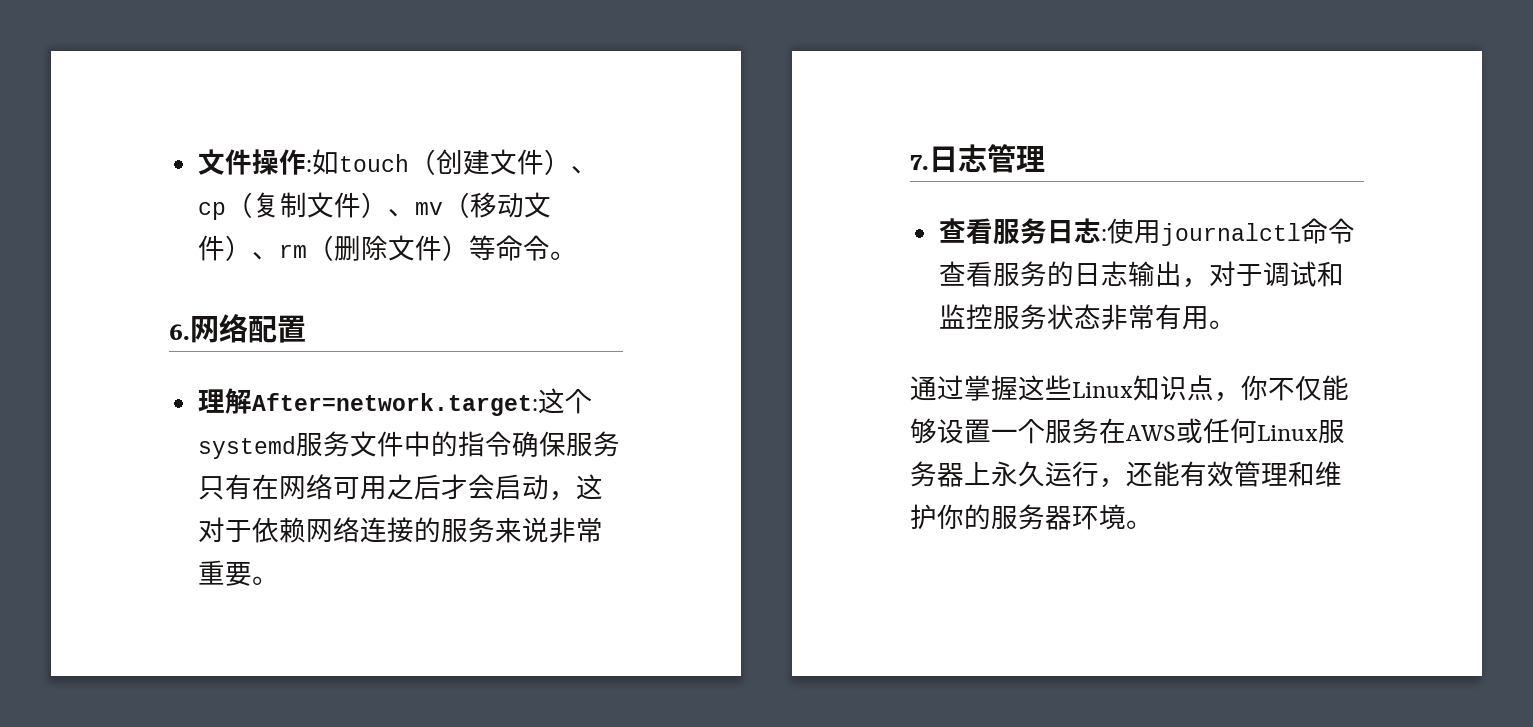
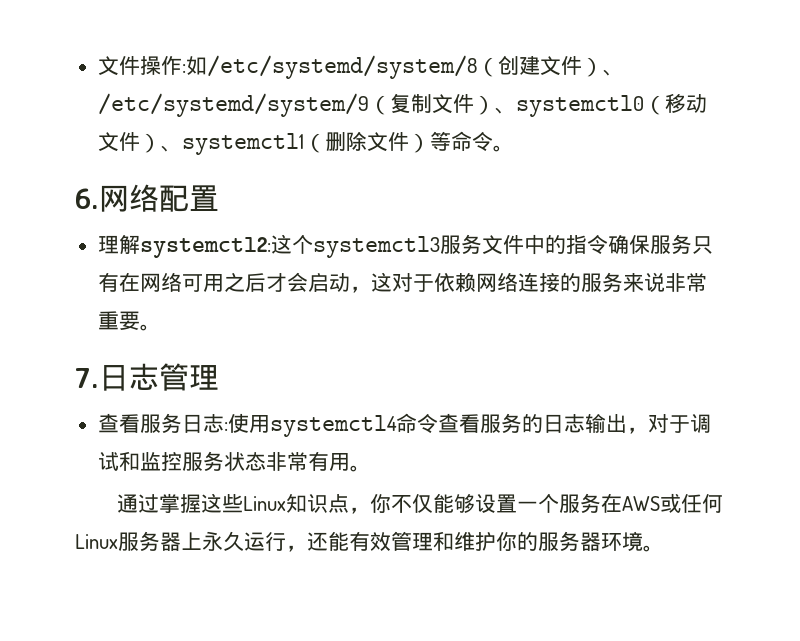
[339,154,410,172] touch -> [206,55,477,79] /etc/systemd/system/8
[198,202,227,220] cp -> [97,93,369,117] /etc/systemd/system/9
[415,202,444,215] mv -> [515,95,644,117] systemctl0
[279,244,308,258] rm -> [181,133,304,155] systemctl1
[252,388,593,416] [198,436,297,459] After=network.target:这个systemd -> [139,234,440,258] systemctl2:这个systemctl3
[1161,223,1302,246] journalctl -> [269,415,397,437] systemctl4

